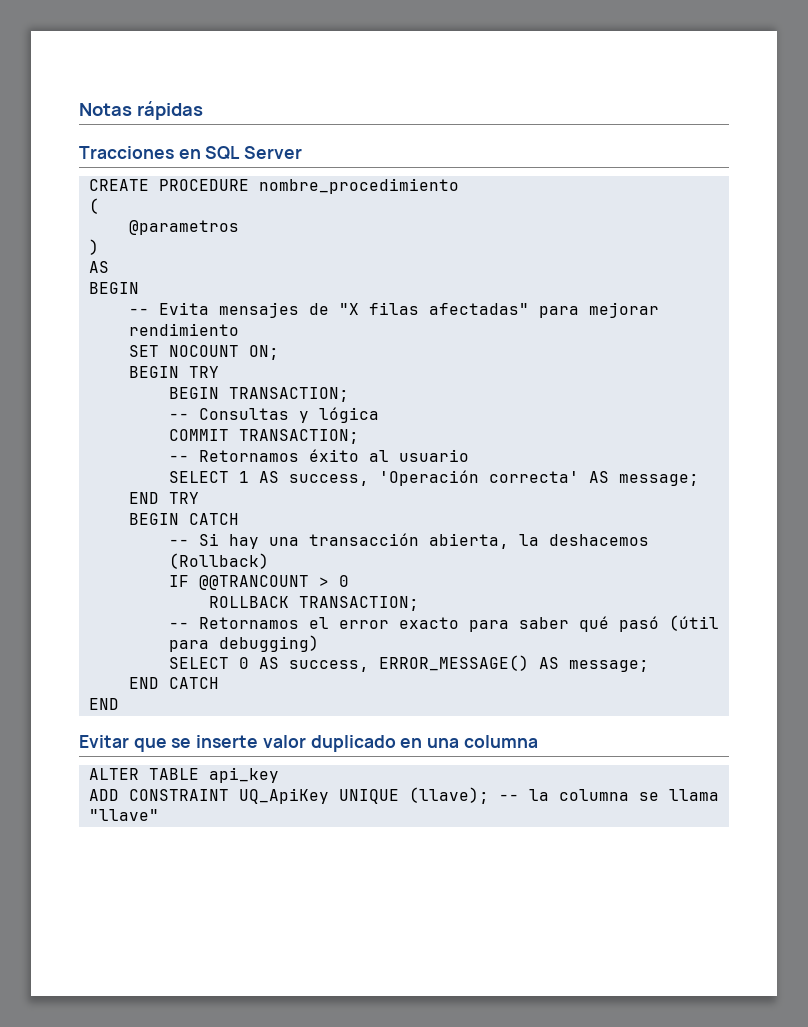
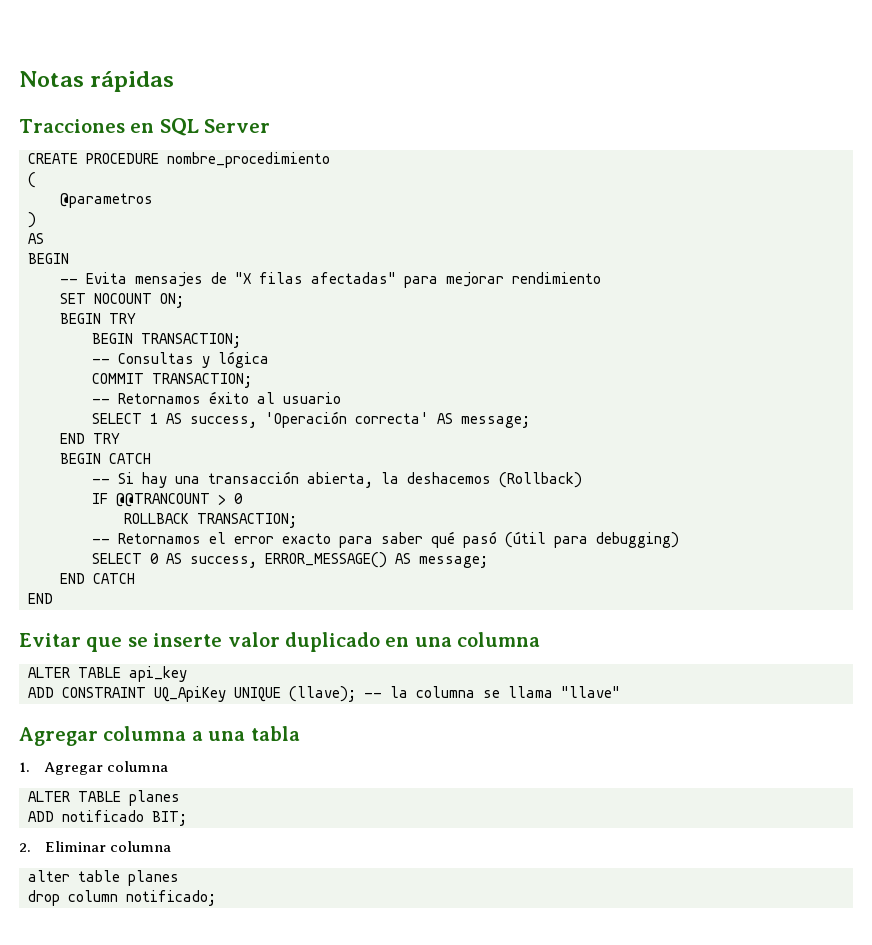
(159, 815) none -> [19,726,300,746] [19,761,169,775] [28,790,180,806] [28,810,187,826] [19,841,172,852] [28,870,179,886] [28,890,216,906] // Agregar columna a una tabla // 1. Agregar columna // ALTER TABLE planes // ADD notificado BIT; // 2. Eliminar columna // alter table planes // drop column notificado;

